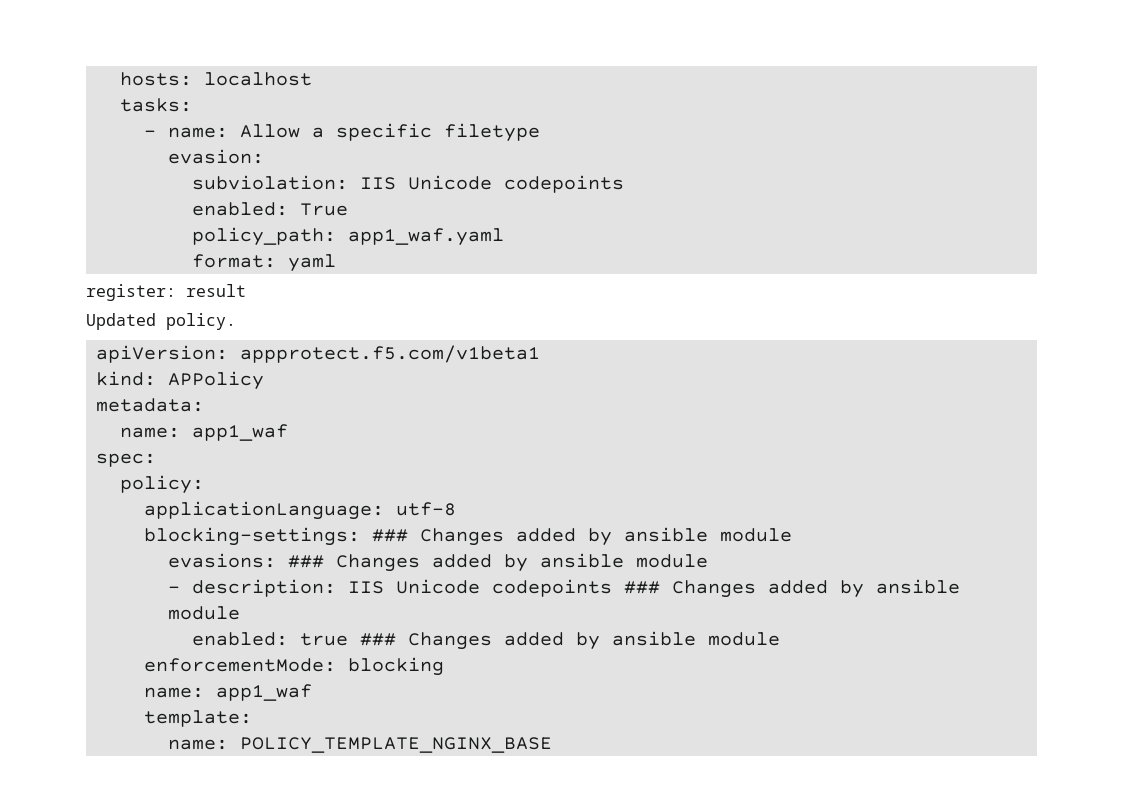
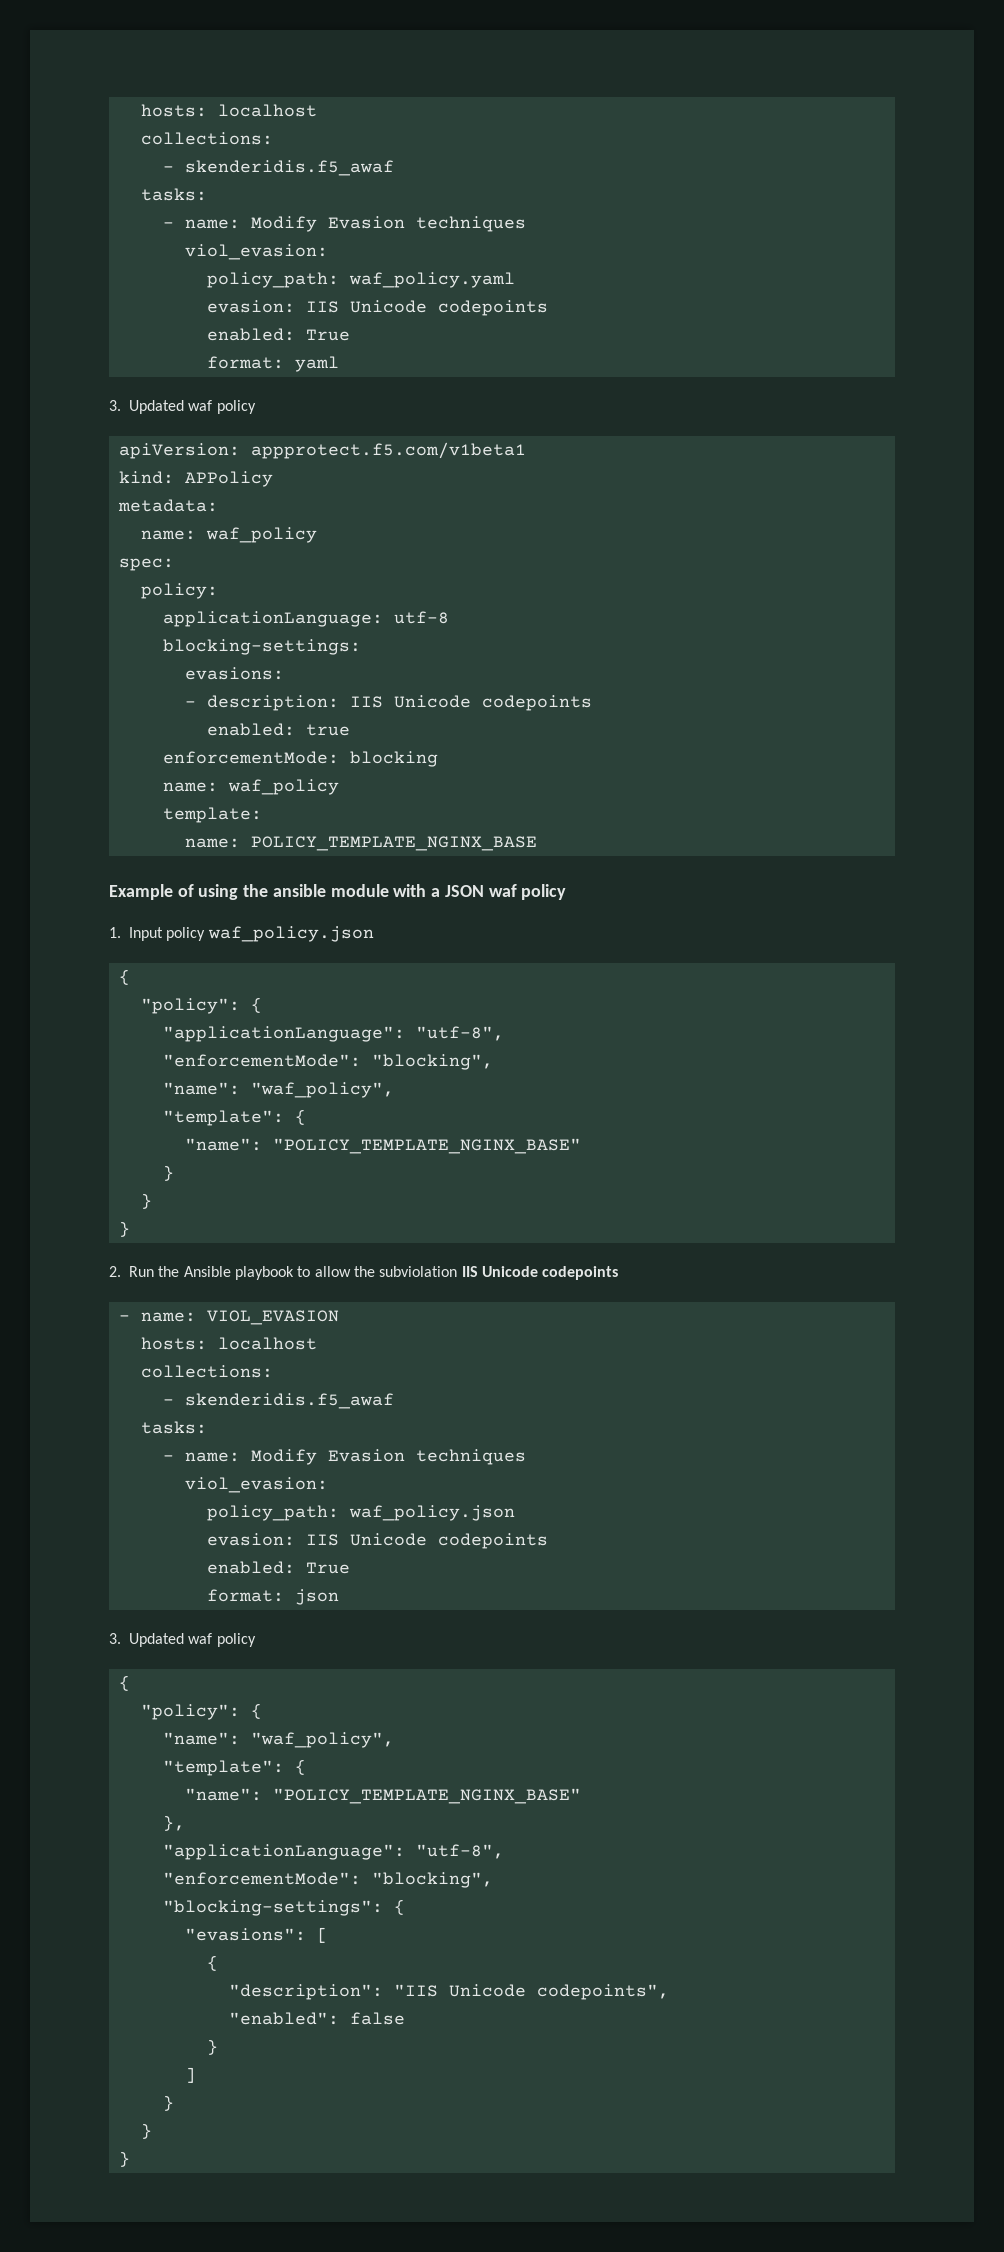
[119,72,312,86] [119,98,192,112] [143,123,540,142] [167,149,264,164] [191,175,624,193] [191,202,348,216] [191,227,504,246] hosts: localhost // tasks: // - name: Allow a specific filetype // evasion: // subviolation: IIS Unicode codepoints // enabled: True // policy_path: app1_waf.yaml -> [140,104,317,117] [140,132,273,145] [162,160,394,176] [140,188,207,201] [162,216,526,232] [184,244,328,260] [206,272,515,288] [206,300,548,316] [206,328,350,341] hosts: localhost // collections: // - skenderidis.f5_awaf // tasks: // - name: Modify Evasion techniques // viol_evasion: // policy_path: waf_policy.yaml // evasion: IIS Unicode codepoints // enabled: True
[86,284,246,301] [86,313,236,330] register: result // Updated policy. -> [109,400,256,414] 3. Updated waf policy
[191,424,288,441] app1_waf -> [205,527,317,543] waf_policy
[371,527,792,546] [167,553,708,572] ### Changes added by ansible module // evasions: ### Changes added by ansible module -> [184,667,284,680] // evasions:
[623,579,960,598] [167,606,240,620] [191,631,780,650] ### Changes added by ansible module // enabled: true ### Changes added by ansible module -> [206,723,350,736] // enabled: true
[215,684,312,701] app1_waf -> [227,779,339,795] waf_policy
(552, 745) none -> [109,884,567,900] [109,926,374,942] [118,969,130,985] [140,997,262,1014] [162,1026,504,1042] [162,1054,493,1070] [162,1082,394,1098] [162,1109,306,1126] [184,1138,581,1154] [162,1165,174,1181] [140,1193,152,1209] [118,1221,130,1237] [109,1266,619,1280] [118,1310,339,1325] [140,1337,317,1350] [140,1365,273,1378] [162,1393,394,1409] [140,1421,207,1434] [162,1449,526,1465] [184,1477,328,1493] [206,1505,515,1521] [206,1533,548,1549] [206,1561,350,1574] [206,1589,339,1605] [109,1633,256,1647] [118,1675,130,1691] [140,1703,262,1720] [162,1732,394,1748] [162,1759,306,1776] [184,1788,581,1804] [162,1815,185,1831] [162,1844,504,1860] [162,1872,493,1888] [162,1899,405,1916] [184,1927,328,1943] [206,1955,218,1971] [228,1984,669,2000] [228,2012,405,2025] [206,2039,218,2055] [184,2067,196,2083] [162,2095,174,2111] [140,2123,152,2139] [118,2151,130,2167] // Example of using the ansible module with a JSON waf policy // 1. Input policy waf_policy.json // { // "policy": { // "applicationLanguage": "utf-8", // "enforcementMode": "blocking", // "name": "waf_policy", // "template": { // "name": "POLICY_TEMPLATE_NGINX_BASE" // } // } // } // 2. Run the Ansible playbook to allow the subviolation IIS Unicode codepoints // - name: VIOL_EVASION // hosts: localhost // collections: // - skenderidis.f5_awaf // tasks: // - name: Modify Evasion techniques // viol_evasion: // policy_path: waf_policy.json // evasion: IIS Unicode codepoints // enabled: True // format: json // 3. Updated waf policy // { // "policy": { // "name": "waf_policy", // "template": { // "name": "POLICY_TEMPLATE_NGINX_BASE" // }, // "applicationLanguage": "utf-8", // "enforcementMode": "blocking", // "blocking-settings": { // "evasions": [ // { // "description": "IIS Unicode codepoints", // "enabled": false // } // ] // } // } // }

